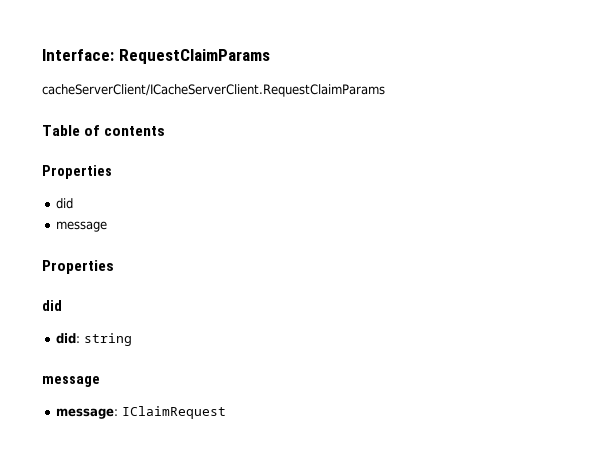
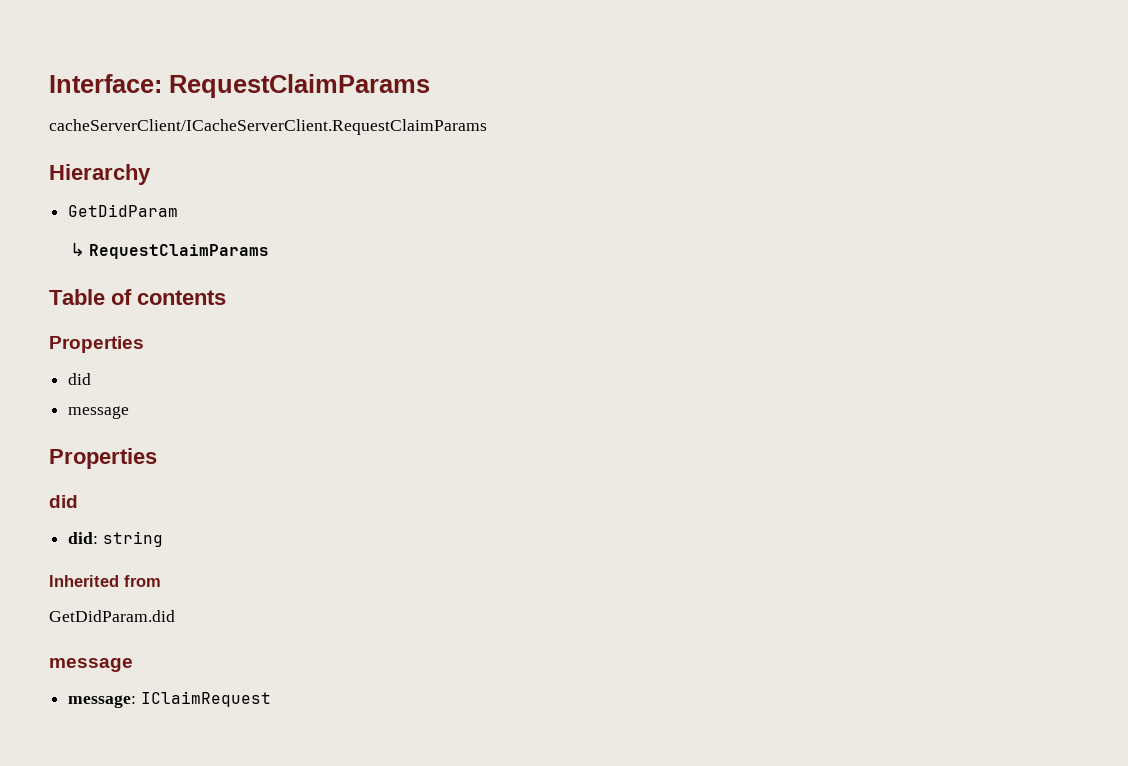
(385, 90) none -> [49,164,151,185] [68,204,179,217] [69,242,270,259] // Hierarchy // GetDidParam // ↳ RequestClaimParams
(133, 339) none -> [49,575,161,587] [49,610,175,622] // Inherited from // GetDidParam.did

